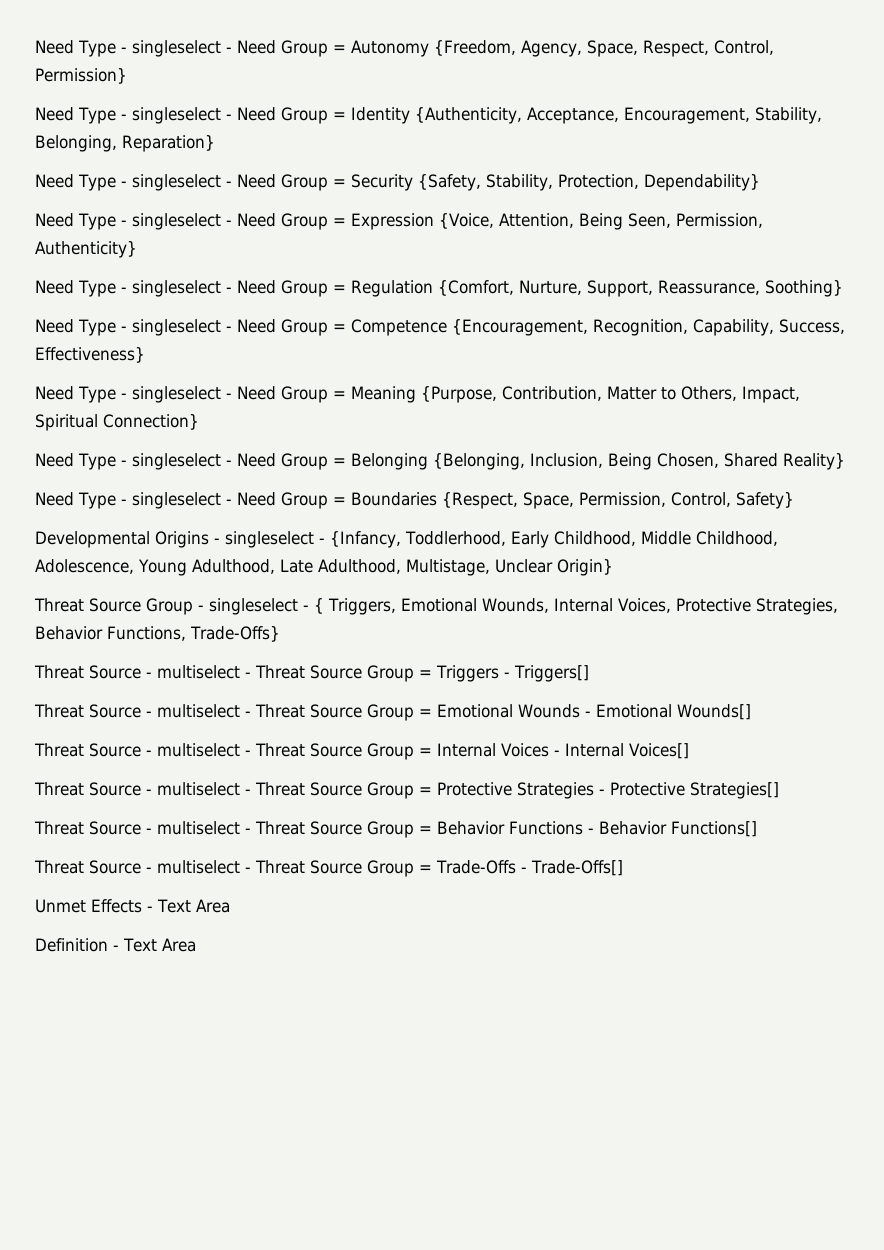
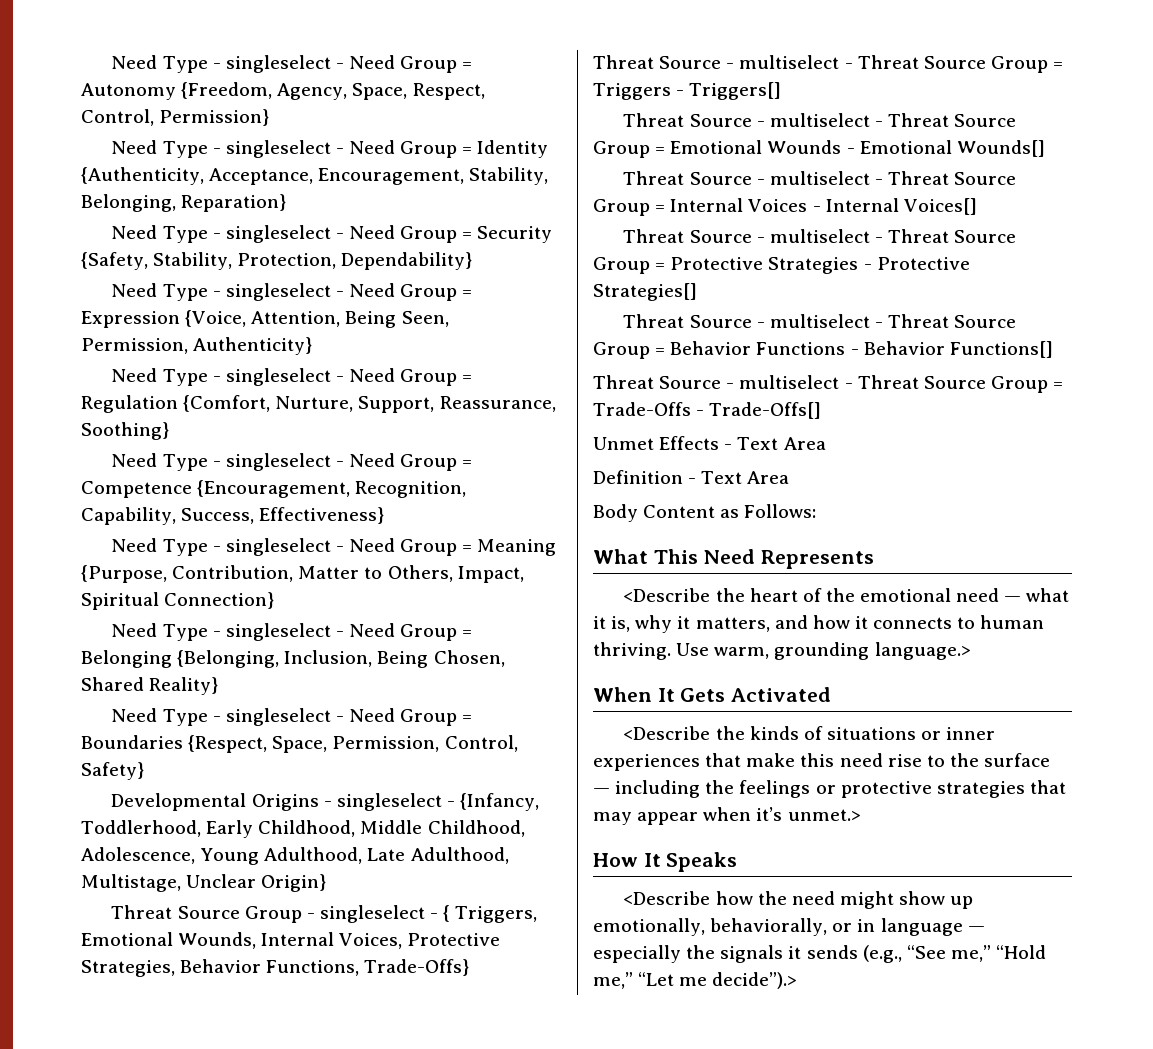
(196, 945) none -> [593,504,817,522] [593,549,875,569] [623,588,1070,602] [593,615,1045,633] [593,642,971,660] [593,687,832,702] [623,726,996,740] [593,753,1051,771] [593,780,1066,798] [593,807,861,825] [593,852,738,872] [623,891,974,909] [593,918,985,936] [593,945,1047,963] [593,972,798,989] // Body Content as Follows: // What This Need Represents // <Describe the heart of the emotional need — what it is, why it matters, and how it connects to human thriving. Use warm, grounding language.> // When It Gets Activated // <Describe the kinds of situations or inner experiences that make this need rise to the surface — including the feelings or protective strategies that may appear when it’s unmet.> // How It Speaks // <Describe how the need might show up emotionally, behaviorally, or in language — especially the signals it sends (e.g., “See me,” “Hold me,” “Let me decide”).>

